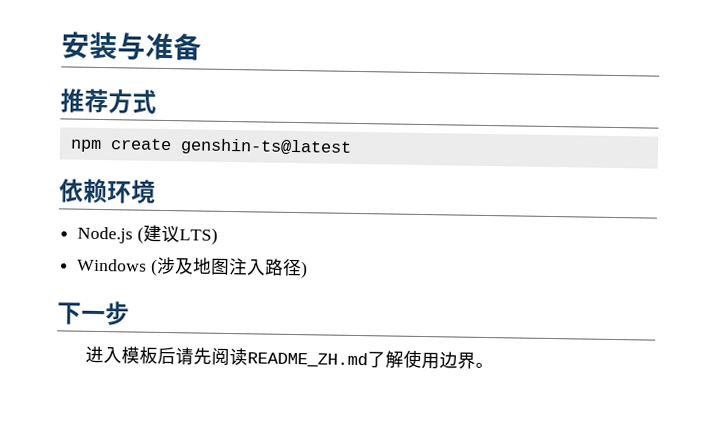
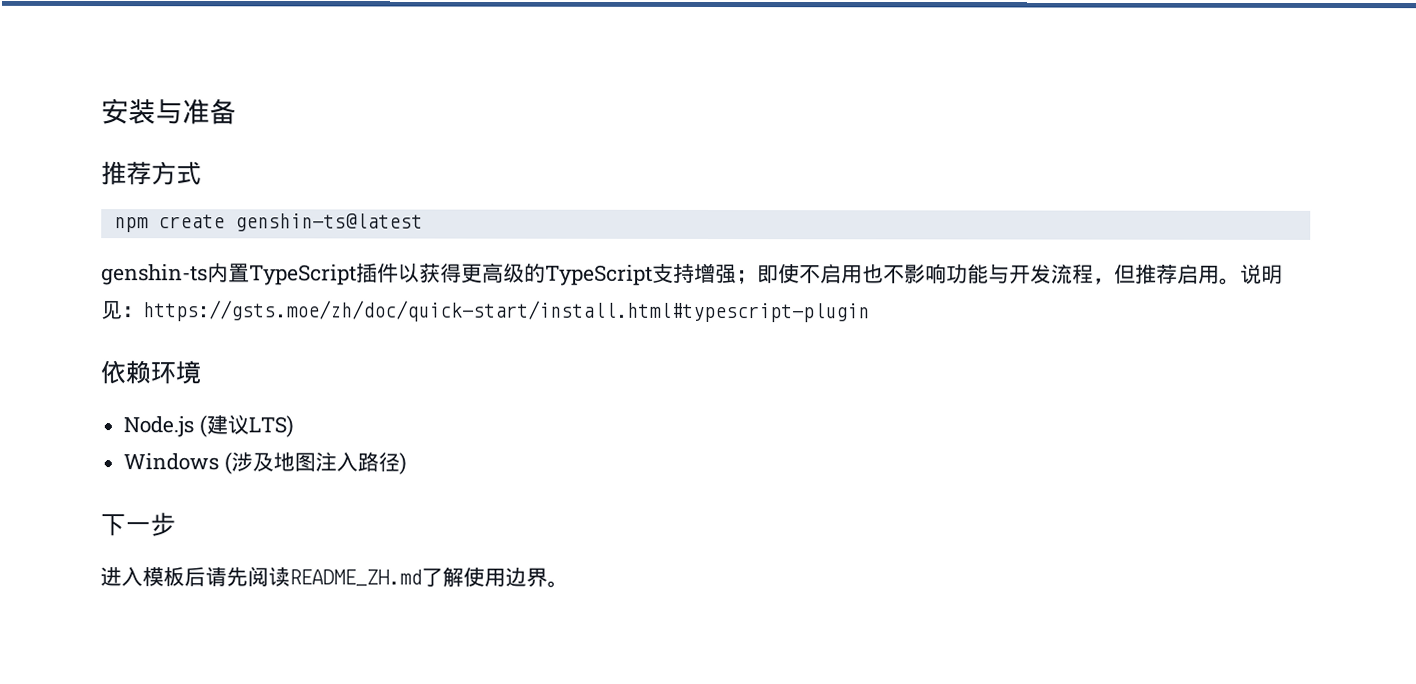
(352, 147) none -> [101,262,1283,286] [101,300,870,323] // genshin-ts内置TypeScript插件以获得更高级的TypeScript支持增强；即使不启用也不影响功能与开发流程，但推荐启用。说明见：https://gsts.moe/zh/doc/quick-start/install.html#typescript-plugin

